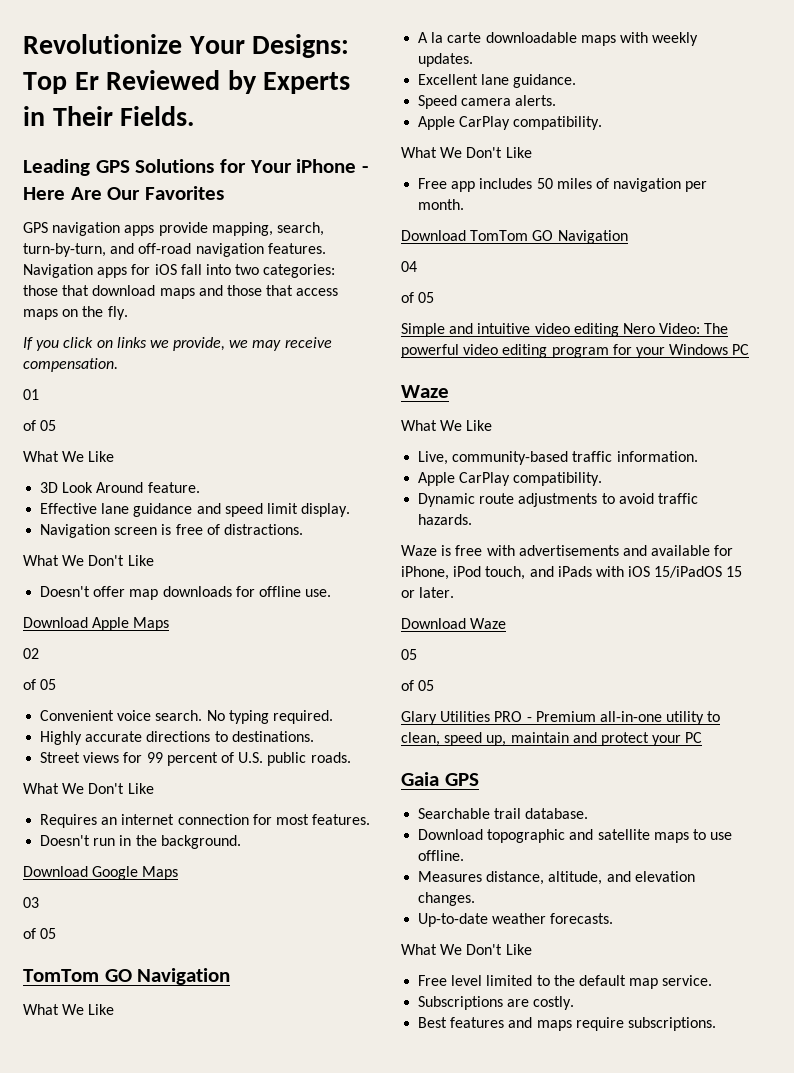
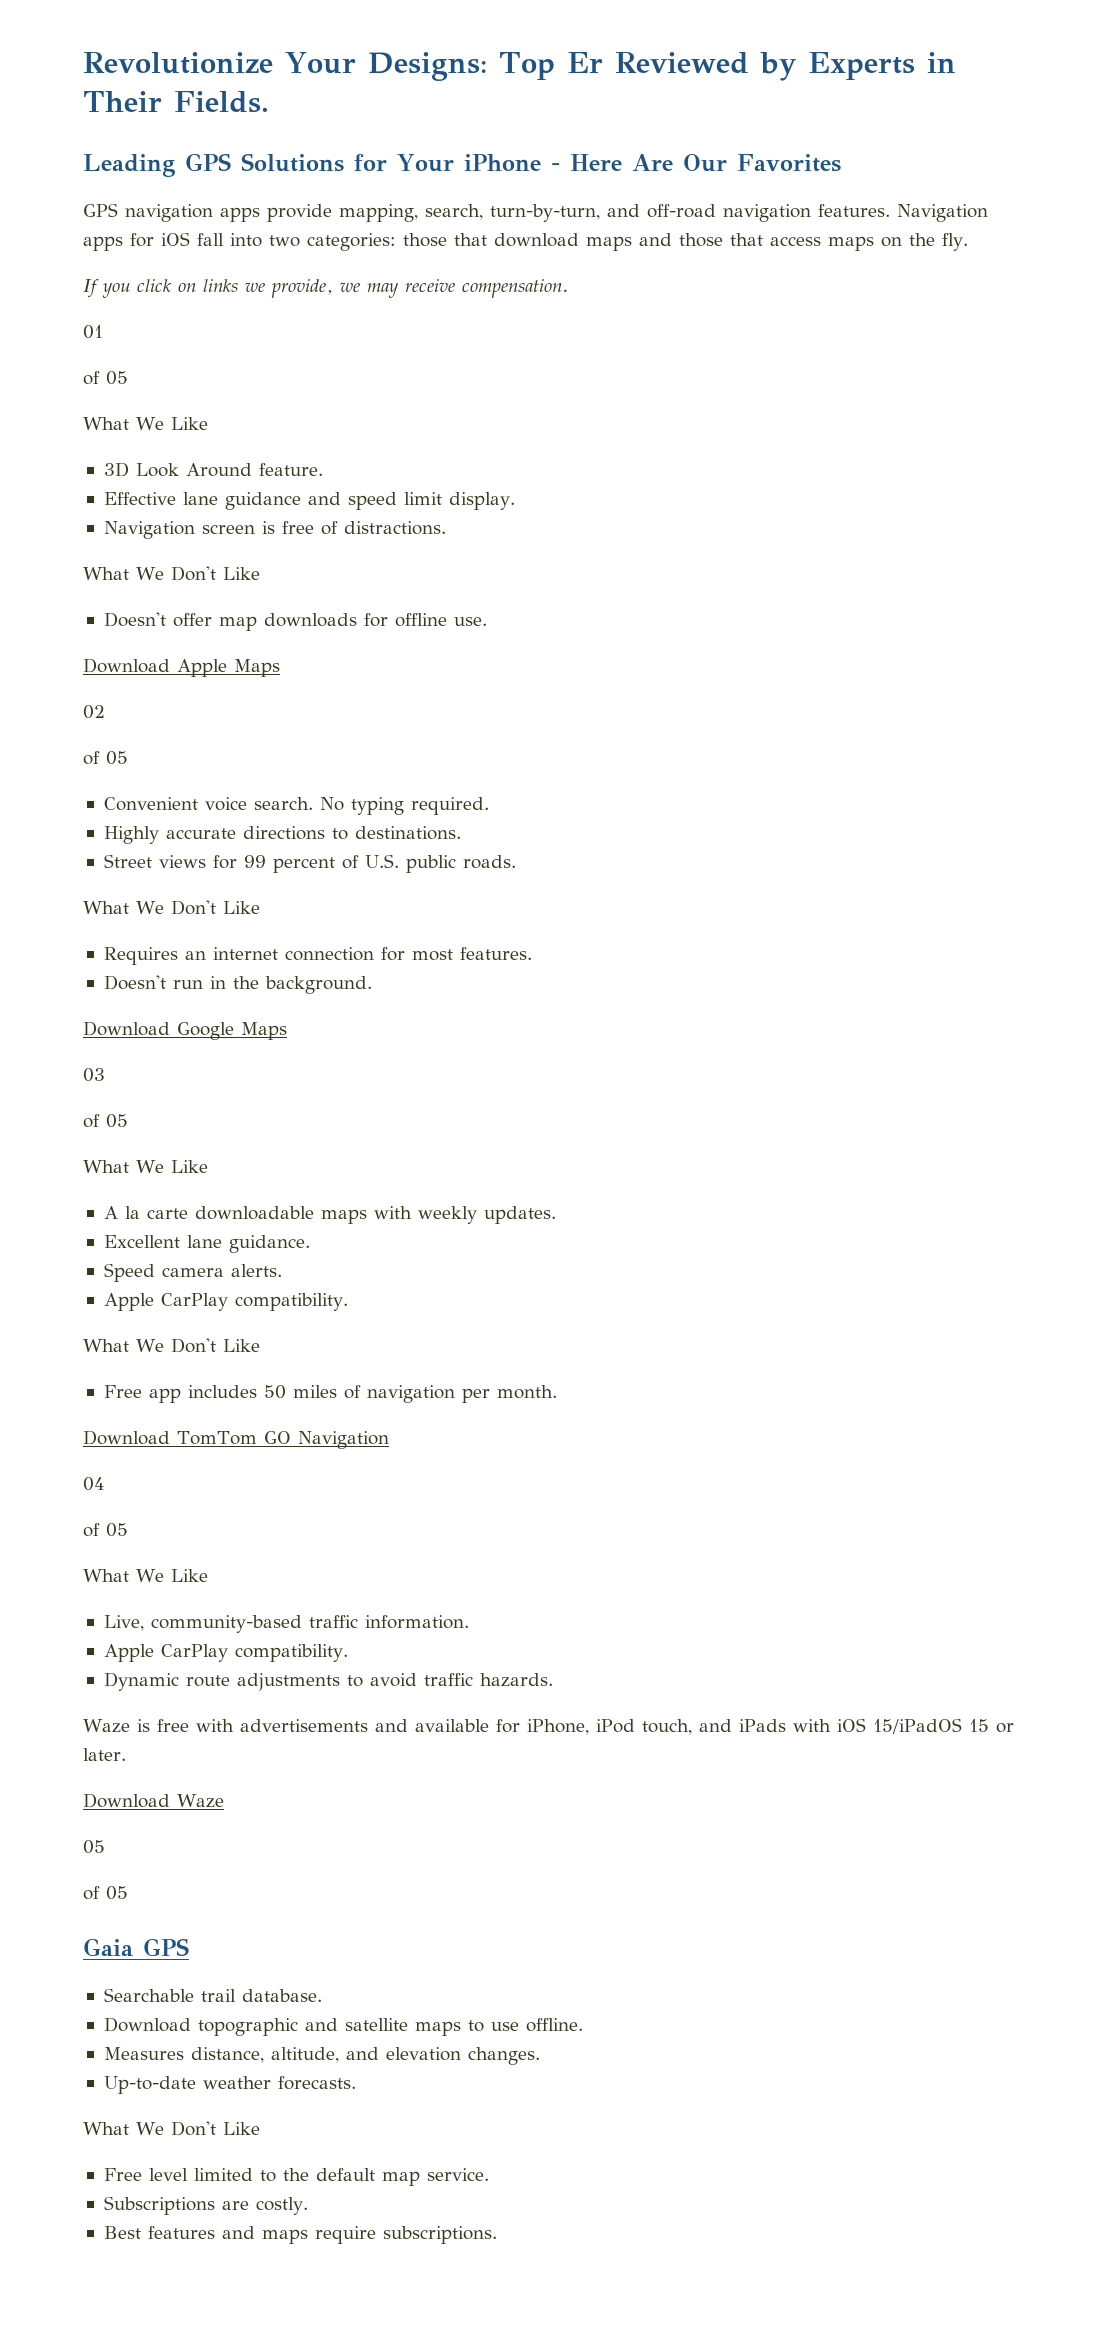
[23,968,231,985] // TomTom GO Navigation -> (128, 1121) none
[401,323,729,337] [401,344,750,358] [401,385,449,398] // Simple and intuitive video editing Nero Video: The powerful video editing program for your Windows PC // Waze -> (128, 1530) none
[401,711,721,725] [401,732,703,746] // Glary Utilities PRO - Premium all-in-one utility to clean, speed up, maintain and protect your PC -> (128, 1893) none

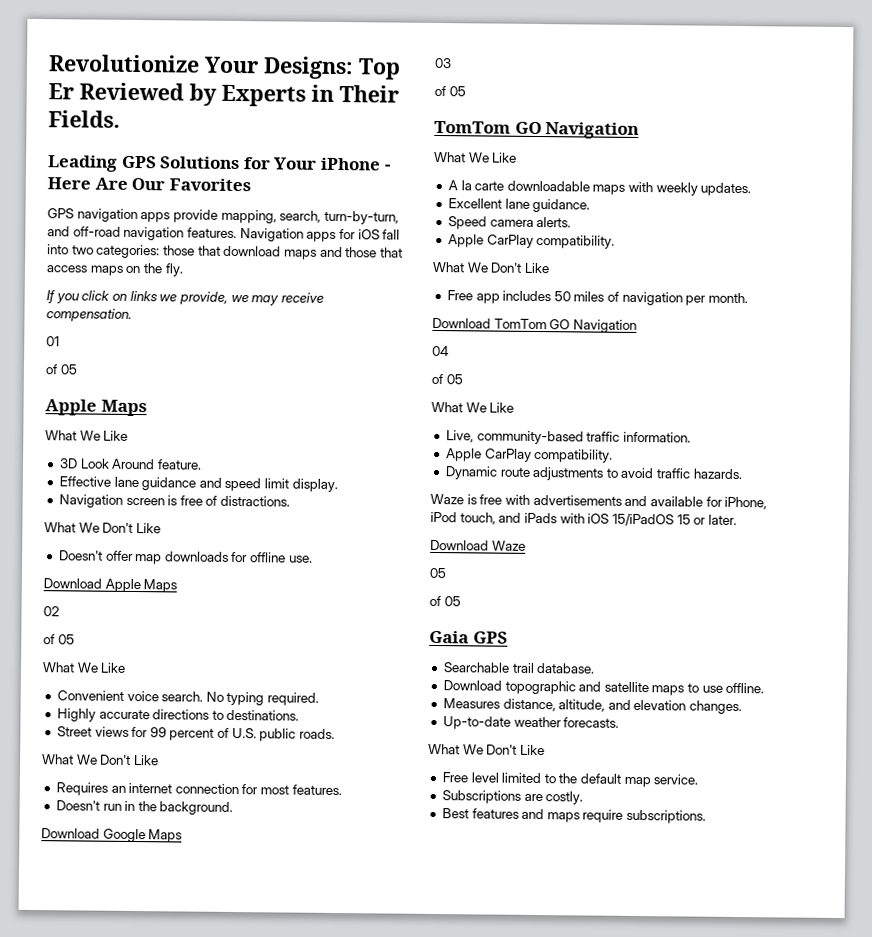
(128, 378) none -> [45,399,147,417] // Apple Maps
(128, 758) none -> [42,662,127,673] // What We Like
(128, 1121) none -> [434,120,640,140] // TomTom GO Navigation

